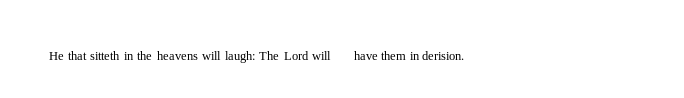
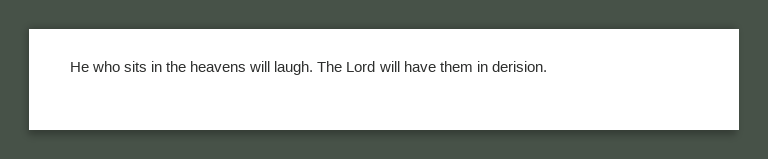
[67,51,121,60] that sitteth -> [92,61,148,72] who sits
[224,51,255,63] laugh: -> [274,61,314,75] laugh.

